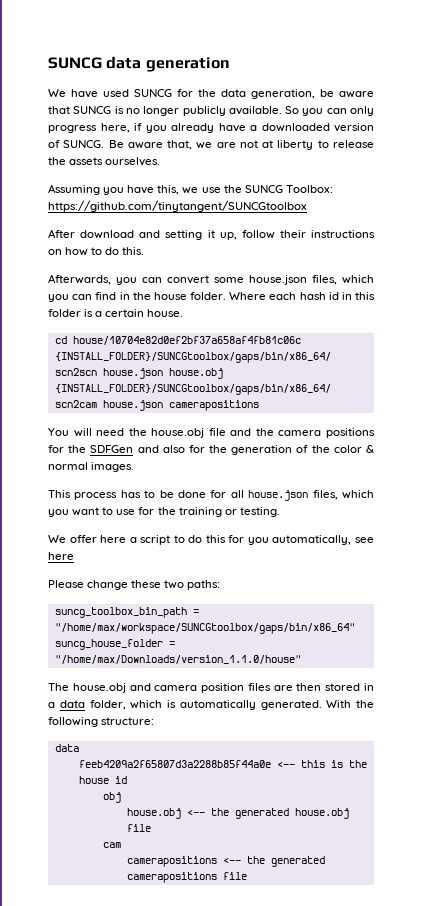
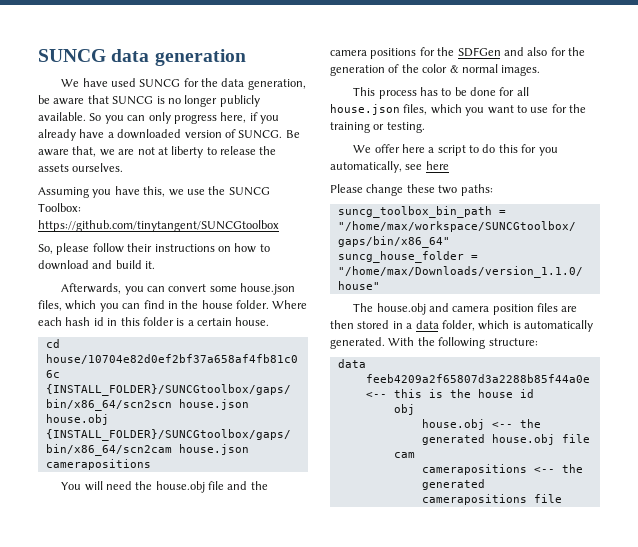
[48,229,237,240] After download and setting it up, -> [38,243,90,255] So, please
[105,247,145,255] do this. -> [38,260,156,270] download and build it.

